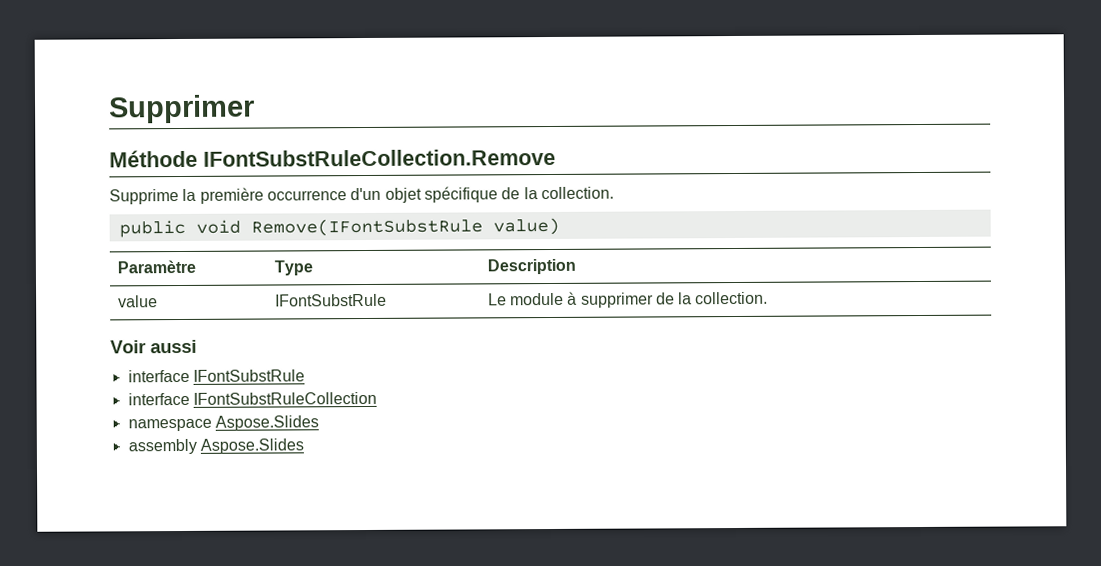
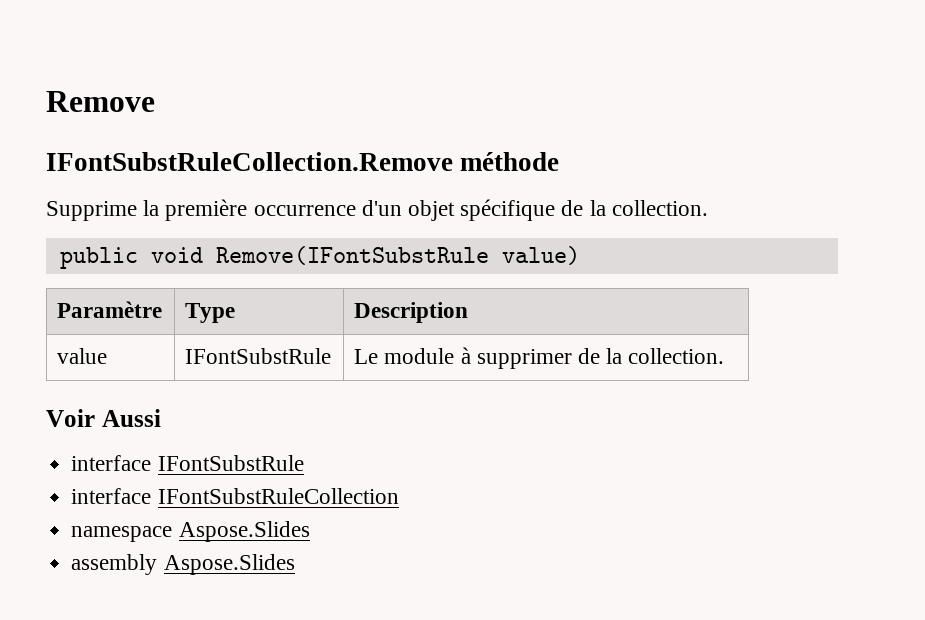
[108,94,255,124] [109,149,198,168] Supprimer // Méthode -> [46,91,155,112] Remove //
(556, 157) none -> [460,152,560,171] méthode
[150,339,197,354] aussi -> [101,409,161,427] Aussi

